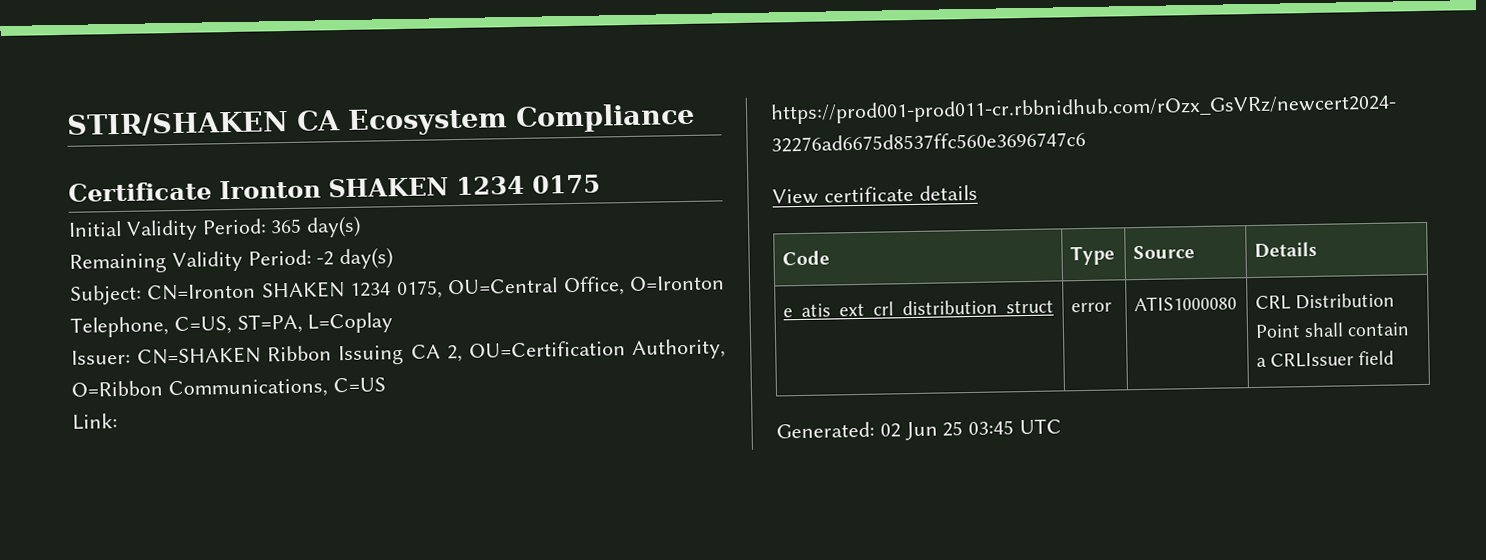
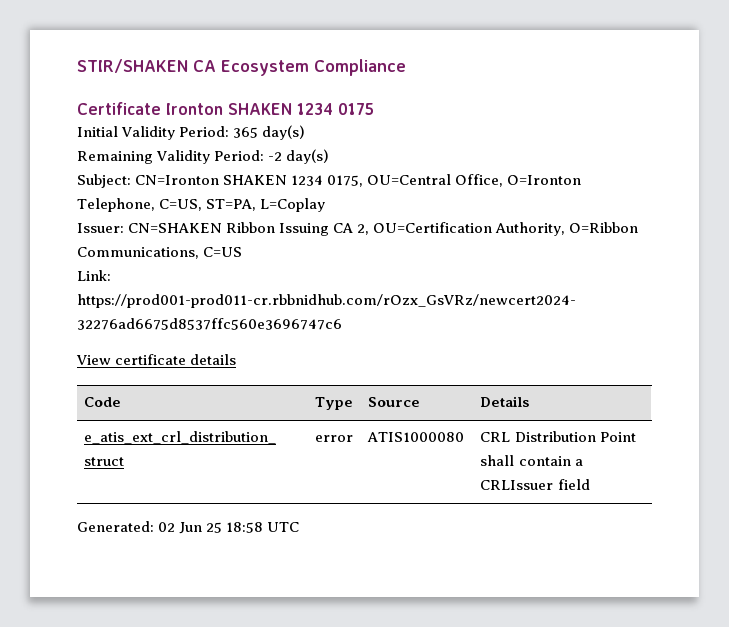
[968,420,1015,436] 03:45 -> [226,522,264,533] 18:58

